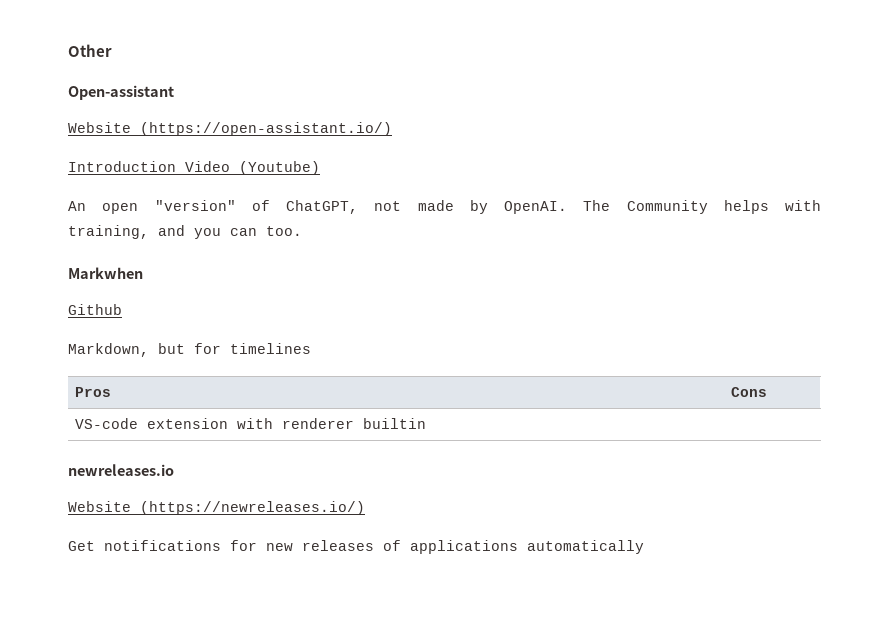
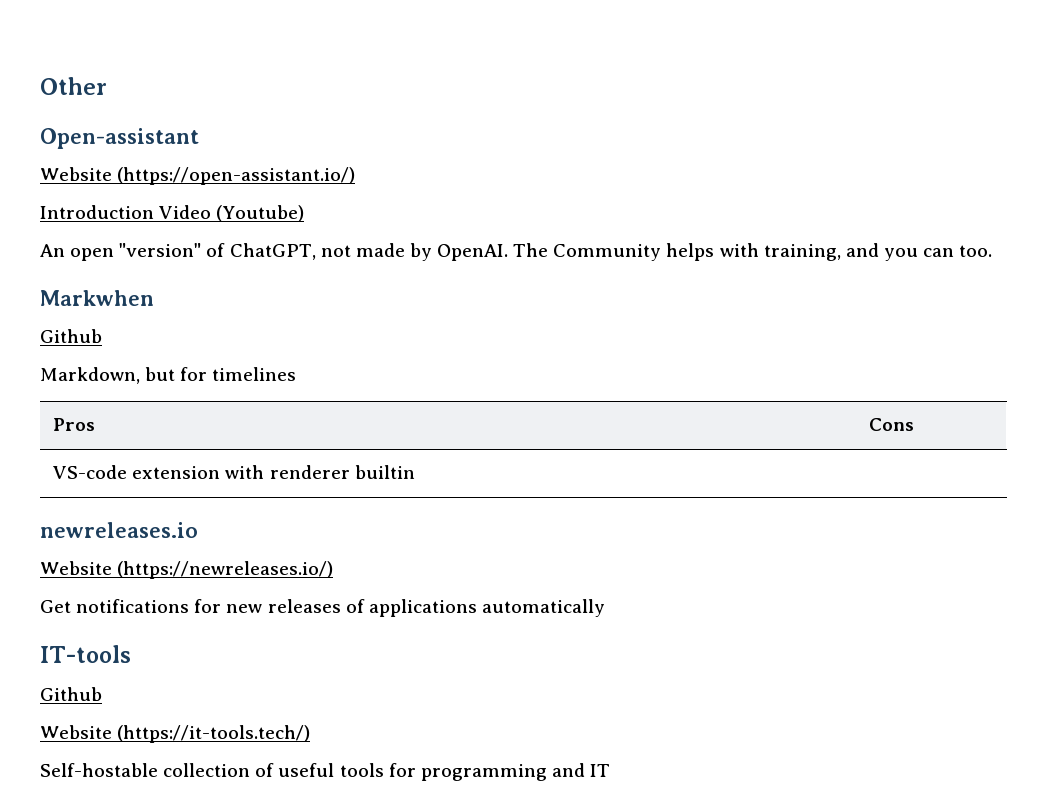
(644, 547) none -> [40,645,131,663] [40,687,102,701] [40,725,311,743] [40,763,611,781] // IT-tools // Github // Website (https://it-tools.tech/) // Self-hostable collection of useful tools for programming and IT

